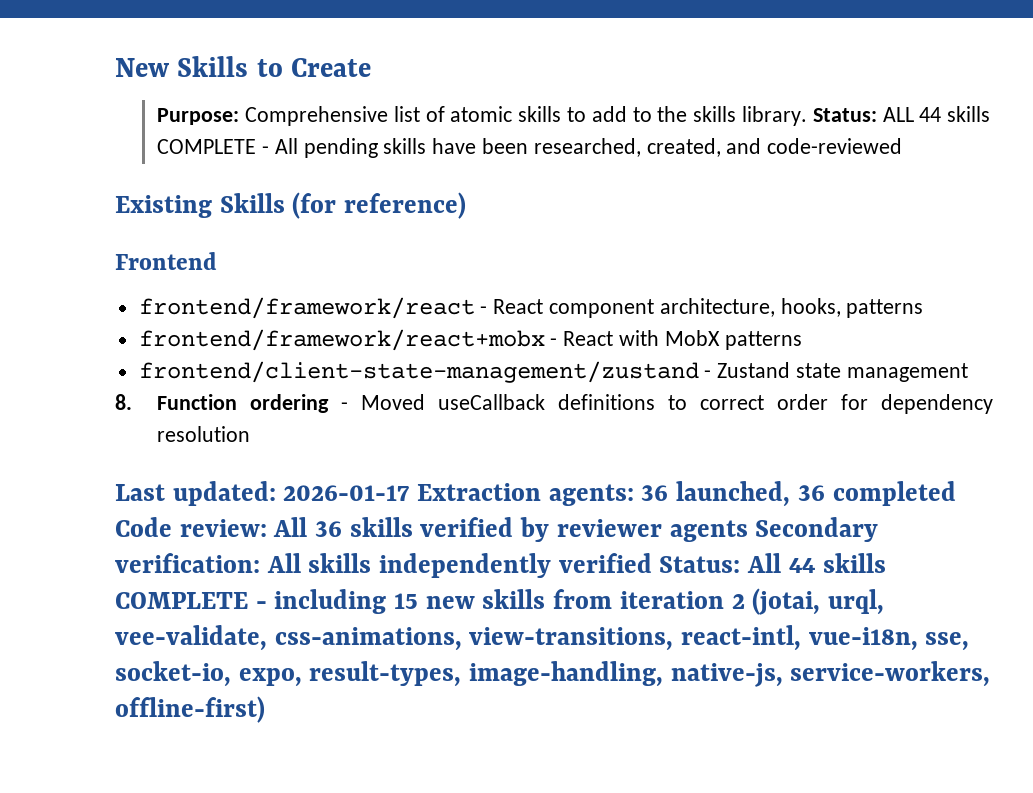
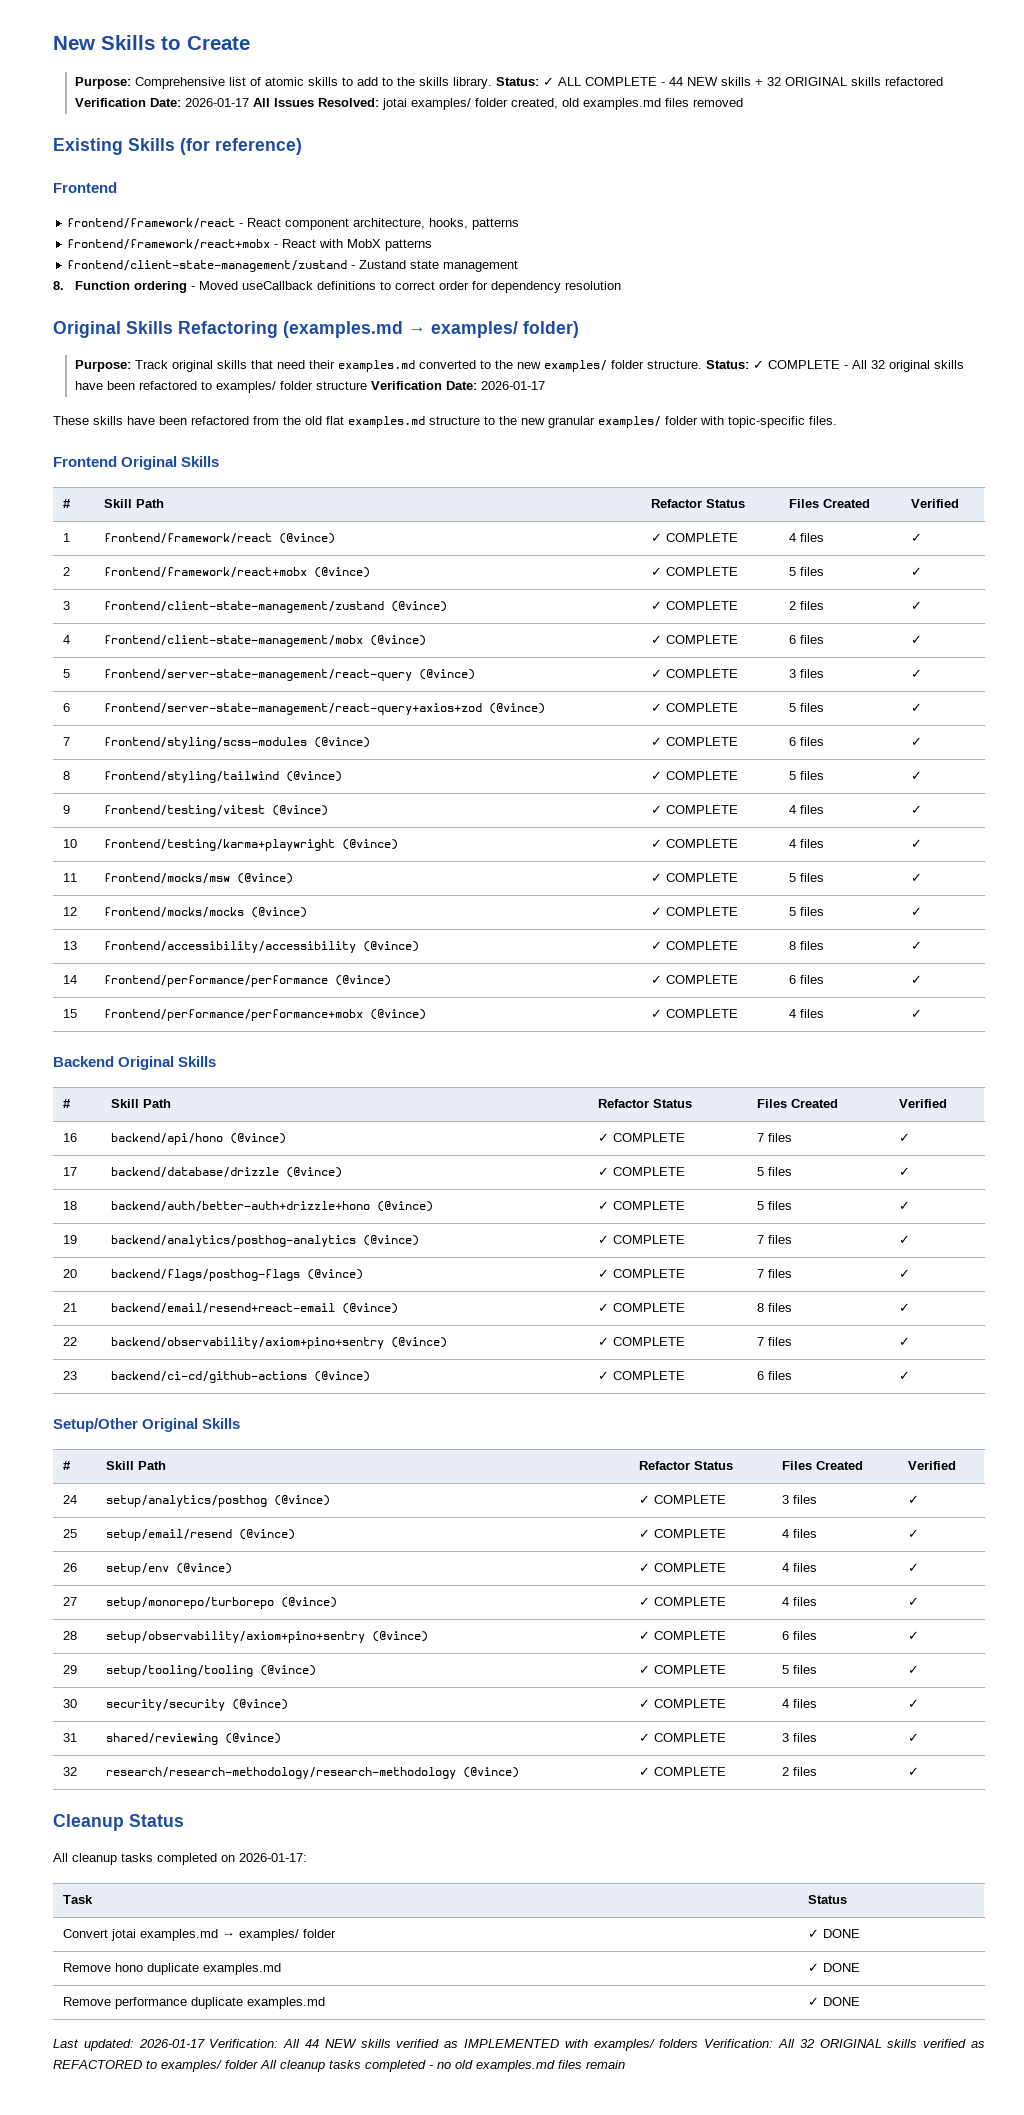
[882,106,991,122] [157,138,903,158] ALL 44 skills COMPLETE - All pending skills have been researched, created, and code-reviewed -> [542,77,943,86] [74,98,743,110] ✓ ALL COMPLETE - 44 NEW skills + 32 ORIGINAL skills refactored Verification Date: 2026-01-17 All Issues Resolved: jotai examples/ folder created, old examples.md files removed
[115,481,956,507] [115,517,879,542] [115,553,886,578] [115,588,884,615] [115,625,970,651] [115,661,991,687] [115,696,265,723] Last updated: 2026-01-17 Extraction agents: 36 launched, 36 completed Code review: All 36 skills verified by reviewer agents Secondary verification: All skills independently verified Status: All 44 skills COMPLETE - including 15 new skills from iteration 2 (jotai, urql, vee-validate, css-animations, view-transitions, react-intl, vue-i18n, sse, socket-io, expo, result-types, image-handling, native-js, service-workers, offline-first) -> [53,321,579,338] [74,360,964,372] [74,381,545,393] [53,416,837,428] [53,456,220,470] [63,499,72,508] [104,499,165,508] [651,499,746,508] [789,499,871,508] [911,499,960,508] [63,533,71,542] [104,533,336,544] [651,533,739,542] [789,533,825,542] [911,533,923,542] [63,567,71,576] [104,567,371,578] [651,567,739,576] [789,567,825,576] [911,567,923,576] [63,601,71,610] [104,601,448,613] [651,601,739,610] [789,601,825,610] [911,601,923,610] [63,635,71,644] [104,635,427,647] [651,635,739,644] [789,635,825,644] [911,635,923,644] [63,669,71,678] [104,669,476,681] [651,669,739,678] [789,669,825,678] [911,669,923,678] [63,703,71,712] [104,703,546,715] [651,703,739,712] [789,703,825,712] [911,703,923,712] [63,737,71,746] [104,737,371,749] [651,737,739,746] [789,737,825,746] [911,737,923,746] [63,771,71,780] [104,771,343,783] [651,771,739,780] [789,771,825,780] [911,771,923,780] [63,805,71,814] [104,805,329,817] [651,805,739,814] [789,805,825,814] [911,805,923,814] [63,839,78,848] [104,839,399,851] [651,839,739,848] [789,839,825,848] [911,839,923,848] [63,873,78,882] [104,873,294,884] [651,873,739,882] [789,873,825,882] [911,873,923,882] [63,907,78,916] [104,907,308,918] [651,907,739,916] [789,907,825,916] [911,907,923,916] [63,941,78,950] [104,941,420,953] [651,941,739,950] [789,941,825,950] [911,941,923,950] [63,975,78,984] [104,975,392,987] [651,975,739,984] [789,975,825,984] [911,975,923,984] [63,1009,78,1018] [104,1009,427,1021] [651,1009,739,1018] [789,1009,825,1018] [911,1009,923,1018] [53,1056,217,1070] [63,1099,72,1108] [111,1099,172,1108] [598,1099,693,1108] [757,1099,839,1108] [899,1099,948,1108] [63,1133,78,1142] [111,1133,287,1145] [598,1133,686,1142] [757,1133,793,1142] [899,1133,911,1142] [63,1167,78,1176] [111,1167,343,1178] [598,1167,686,1176] [757,1167,793,1176] [899,1167,911,1176] [63,1201,78,1210] [111,1201,434,1212] [598,1201,686,1210] [757,1201,793,1210] [899,1201,911,1210] [63,1235,78,1244] [111,1235,420,1247] [598,1235,686,1244] [757,1235,793,1244] [899,1235,911,1244] [63,1269,78,1278] [111,1269,364,1281] [598,1269,686,1278] [757,1269,793,1278] [899,1269,911,1278] [63,1303,78,1312] [111,1303,399,1314] [598,1303,686,1312] [757,1303,793,1312] [899,1303,911,1312] [63,1337,78,1346] [111,1337,448,1349] [598,1337,686,1346] [757,1337,793,1346] [899,1337,911,1346] [63,1371,78,1380] [111,1371,371,1383] [598,1371,686,1380] [757,1371,793,1380] [899,1371,911,1380] [53,1418,241,1432] [63,1461,72,1470] [106,1461,167,1470] [639,1461,734,1470] [782,1461,864,1470] [908,1461,957,1470] [63,1495,78,1504] [106,1495,331,1507] [639,1495,727,1504] [782,1495,818,1504] [908,1495,920,1504] [63,1529,78,1538] [106,1529,296,1541] [639,1529,727,1538] [782,1529,818,1538] [908,1529,920,1538] [63,1563,78,1572] [106,1563,233,1575] [639,1563,727,1572] [782,1563,818,1572] [908,1563,920,1572] [63,1597,78,1606] [106,1597,338,1609] [639,1597,727,1606] [782,1597,818,1606] [908,1597,920,1606] [63,1631,78,1640] [106,1631,429,1643] [639,1631,727,1640] [782,1631,818,1640] [908,1631,920,1640] [63,1665,78,1674] [106,1665,317,1677] [639,1665,727,1674] [782,1665,818,1674] [908,1665,920,1674] [63,1699,78,1708] [106,1699,289,1711] [639,1699,727,1708] [782,1699,818,1708] [908,1699,920,1708] [63,1733,78,1742] [106,1733,282,1745] [639,1733,727,1742] [782,1733,818,1742] [908,1733,920,1742] [63,1767,78,1776] [106,1767,520,1779] [639,1767,727,1776] [782,1767,818,1776] [908,1767,920,1776] [53,1814,184,1831] [53,1853,307,1865] [63,1895,94,1904] [808,1895,848,1904] [63,1929,337,1941] [808,1929,861,1938] [63,1963,282,1975] [808,1963,861,1972] [63,1997,326,2009] [808,1997,861,2006] [53,2039,985,2051] [53,2060,625,2072] Original Skills Refactoring (examples.md → examples/ folder) // Purpose: Track original skills that need their examples.md converted to the new examples/ folder structure. Status: ✓ COMPLETE - All 32 original skills have been refactored to examples/ folder structure Verification Date: 2026-01-17 // These skills have been refactored from the old flat examples.md structure to the new granular examples/ folder with topic-specific files. // Frontend Original Skills // # | Skill Path | Refactor Status | Files Created | Verified // 1 | frontend/framework/react (@vince) | ✓ COMPLETE | 4 files | ✓ // 2 | frontend/framework/react+mobx (@vince) | ✓ COMPLETE | 5 files | ✓ // 3 | frontend/client-state-management/zustand (@vince) | ✓ COMPLETE | 2 files | ✓ // 4 | frontend/client-state-management/mobx (@vince) | ✓ COMPLETE | 6 files | ✓ // 5 | frontend/server-state-management/react-query (@vince) | ✓ COMPLETE | 3 files | ✓ // 6 | frontend/server-state-management/react-query+axios+zod (@vince) | ✓ COMPLETE | 5 files | ✓ // 7 | frontend/styling/scss-modules (@vince) | ✓ COMPLETE | 6 files | ✓ // 8 | frontend/styling/tailwind (@vince) | ✓ COMPLETE | 5 files | ✓ // 9 | frontend/testing/vitest (@vince) | ✓ COMPLETE | 4 files | ✓ // 10 | frontend/testing/karma+playwright (@vince) | ✓ COMPLETE | 4 files | ✓ // 11 | frontend/mocks/msw (@vince) | ✓ COMPLETE | 5 files | ✓ // 12 | frontend/mocks/mocks (@vince) | ✓ COMPLETE | 5 files | ✓ // 13 | frontend/accessibility/accessibility (@vince) | ✓ COMPLETE | 8 files | ✓ // 14 | frontend/performance/performance (@vince) | ✓ COMPLETE | 6 files | ✓ // 15 | frontend/performance/performance+mobx (@vince) | ✓ COMPLETE | 4 files | ✓ // Backend Original Skills // # | Skill Path | Refactor Status | Files Created | Verified // 16 | backend/api/hono (@vince) | ✓ COMPLETE | 7 files | ✓ // 17 | backend/database/drizzle (@vince) | ✓ COMPLETE | 5 files | ✓ // 18 | backend/auth/better-auth+drizzle+hono (@vince) | ✓ COMPLETE | 5 files | ✓ // 19 | backend/analytics/posthog-analytics (@vince) | ✓ COMPLETE | 7 files | ✓ // 20 | backend/flags/posthog-flags (@vince) | ✓ COMPLETE | 7 files | ✓ // 21 | backend/email/resend+react-email (@vince) | ✓ COMPLETE | 8 files | ✓ // 22 | backend/observability/axiom+pino+sentry (@vince) | ✓ COMPLETE | 7 files | ✓ // 23 | backend/ci-cd/github-actions (@vince) | ✓ COMPLETE | 6 files | ✓ // Setup/Other Original Skills // # | Skill Path | Refactor Status | Files Created | Verified // 24 | setup/analytics/posthog (@vince) | ✓ COMPLETE | 3 files | ✓ // 25 | setup/email/resend (@vince) | ✓ COMPLETE | 4 files | ✓ // 26 | setup/env (@vince) | ✓ COMPLETE | 4 files | ✓ // 27 | setup/monorepo/turborepo (@vince) | ✓ COMPLETE | 4 files | ✓ // 28 | setup/observability/axiom+pino+sentry (@vince) | ✓ COMPLETE | 6 files | ✓ // 29 | setup/tooling/tooling (@vince) | ✓ COMPLETE | 5 files | ✓ // 30 | security/security (@vince) | ✓ COMPLETE | 4 files | ✓ // 31 | shared/reviewing (@vince) | ✓ COMPLETE | 3 files | ✓ // 32 | research/research-methodology/research-methodology (@vince) | ✓ COMPLETE | 2 files | ✓ // Cleanup Status // All cleanup tasks completed on 2026-01-17: // Task | Status // Convert jotai examples.md → examples/ folder | ✓ DONE // Remove hono duplicate examples.md | ✓ DONE // Remove performance duplicate examples.md | ✓ DONE // Last updated: 2026-01-17 Verification: All 44 NEW skills verified as IMPLEMENTED with examples/ folders Verification: All 32 ORIGINAL skills verified as REFACTORED to examples/ folder All cleanup tasks completed - no old examples.md files remain

